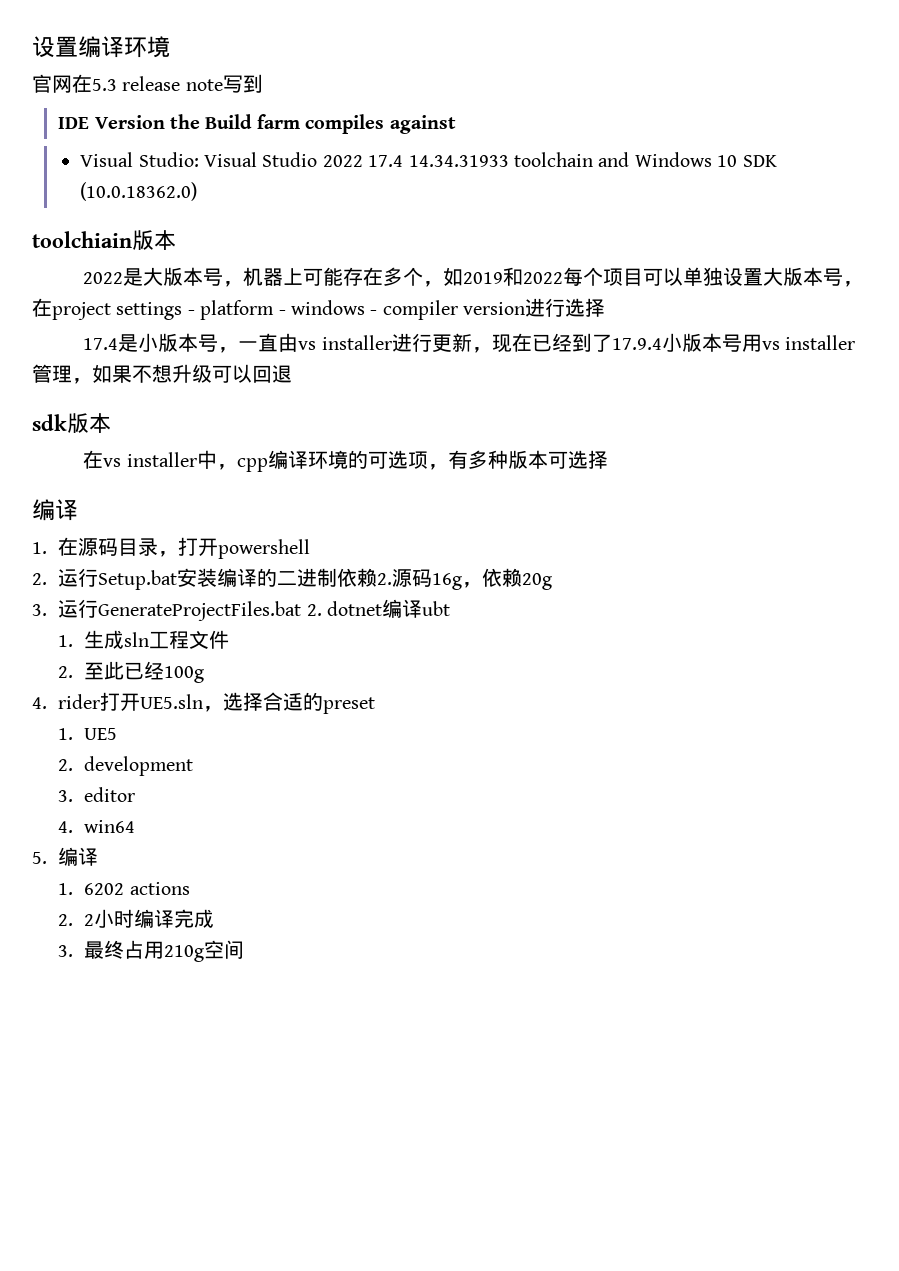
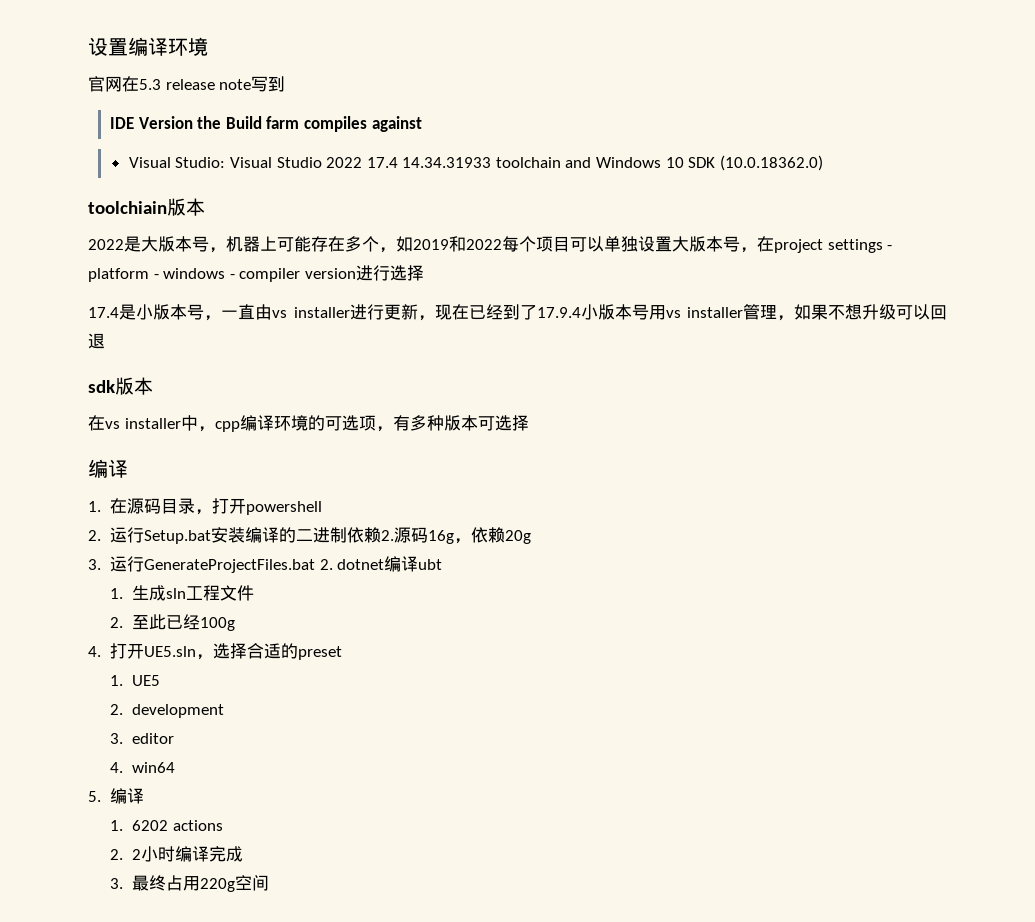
[58,694,101,709] rider -> (101, 651) none
[164,945,205,962] 210g -> [200,878,236,892] 220g

